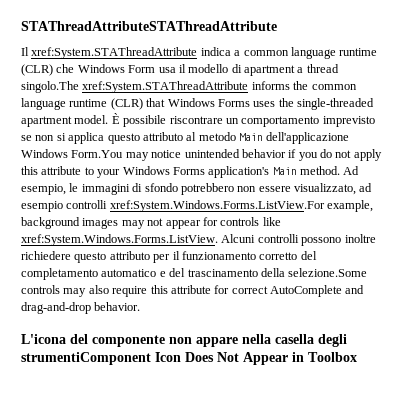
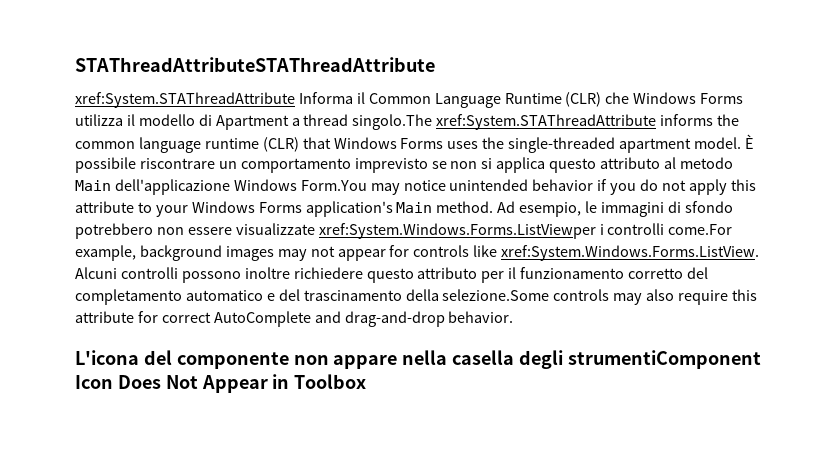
[21,47,378,59] Il xref:System.STAThreadAttribute indica a common language runtime -> [75,92,562,108] xref:System.STAThreadAttribute Informa il Common Language Runtime
[128,65,176,73] Form usa -> [700,93,744,104] [75,114,123,126] Forms utilizza
[244,65,295,76] apartment -> [215,115,289,130] Apartment
[294,183,373,195] [21,200,325,212] visualizzato, ad esempio controlli xref:System.Windows.Forms.ListView.For -> [235,223,733,239] visualizzate xref:System.Windows.Forms.ListViewper i controlli come.For

